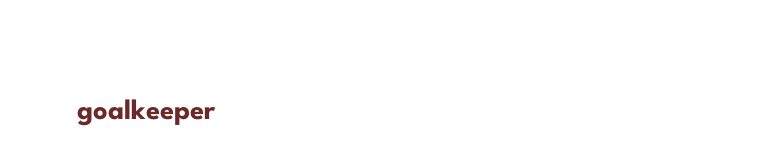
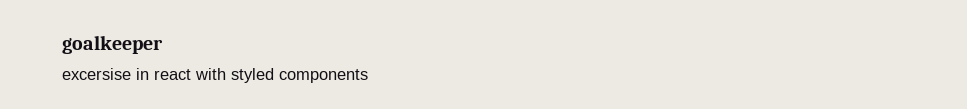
(216, 112) none -> [62,68,368,83] // excersise in react with styled components

